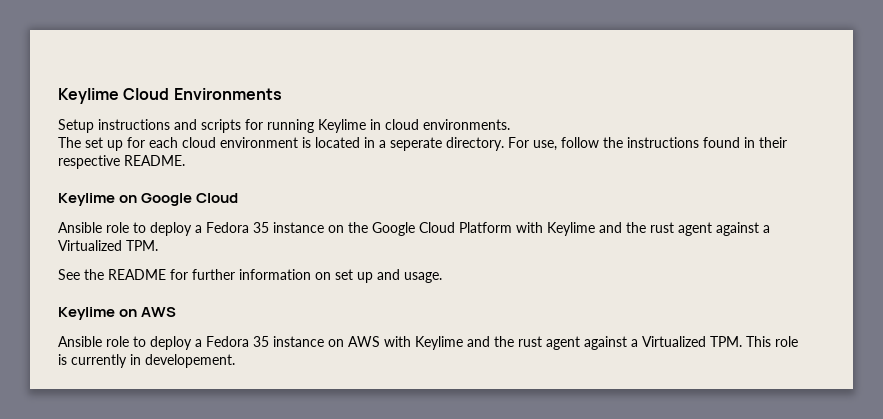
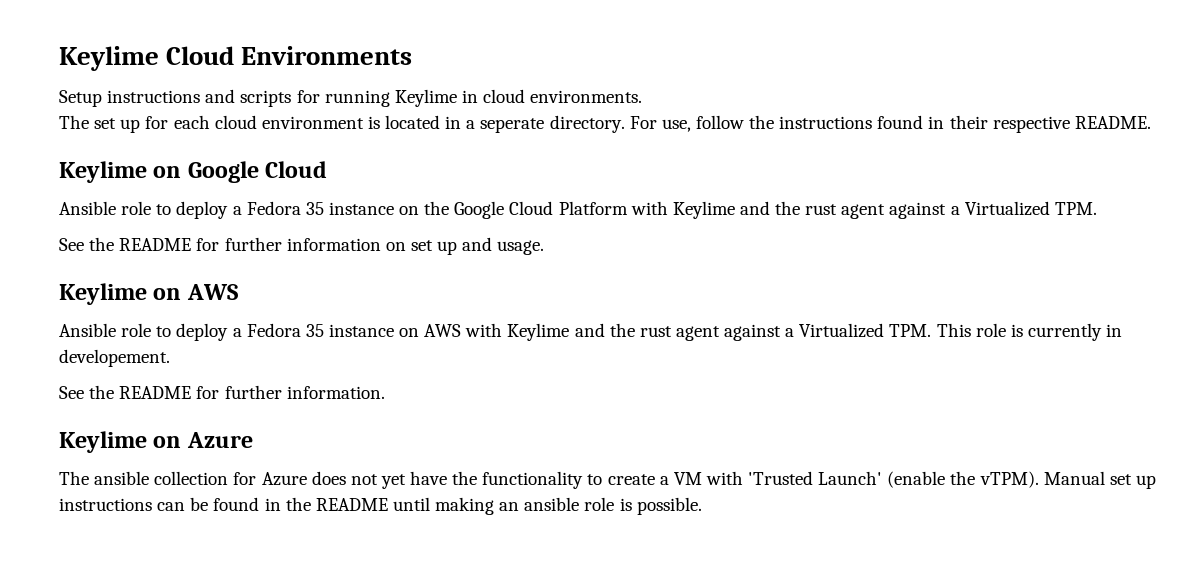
(235, 361) none -> [59,385,385,399] [59,431,253,453] [59,471,1156,489] [59,497,702,515] // See the README for further information. // Keylime on Azure // The ansible collection for Azure does not yet have the functionality to create a VM with 'Trusted Launch' (enable the vTPM). Manual set up instructions can be found in the README until making an ansible role is possible.

